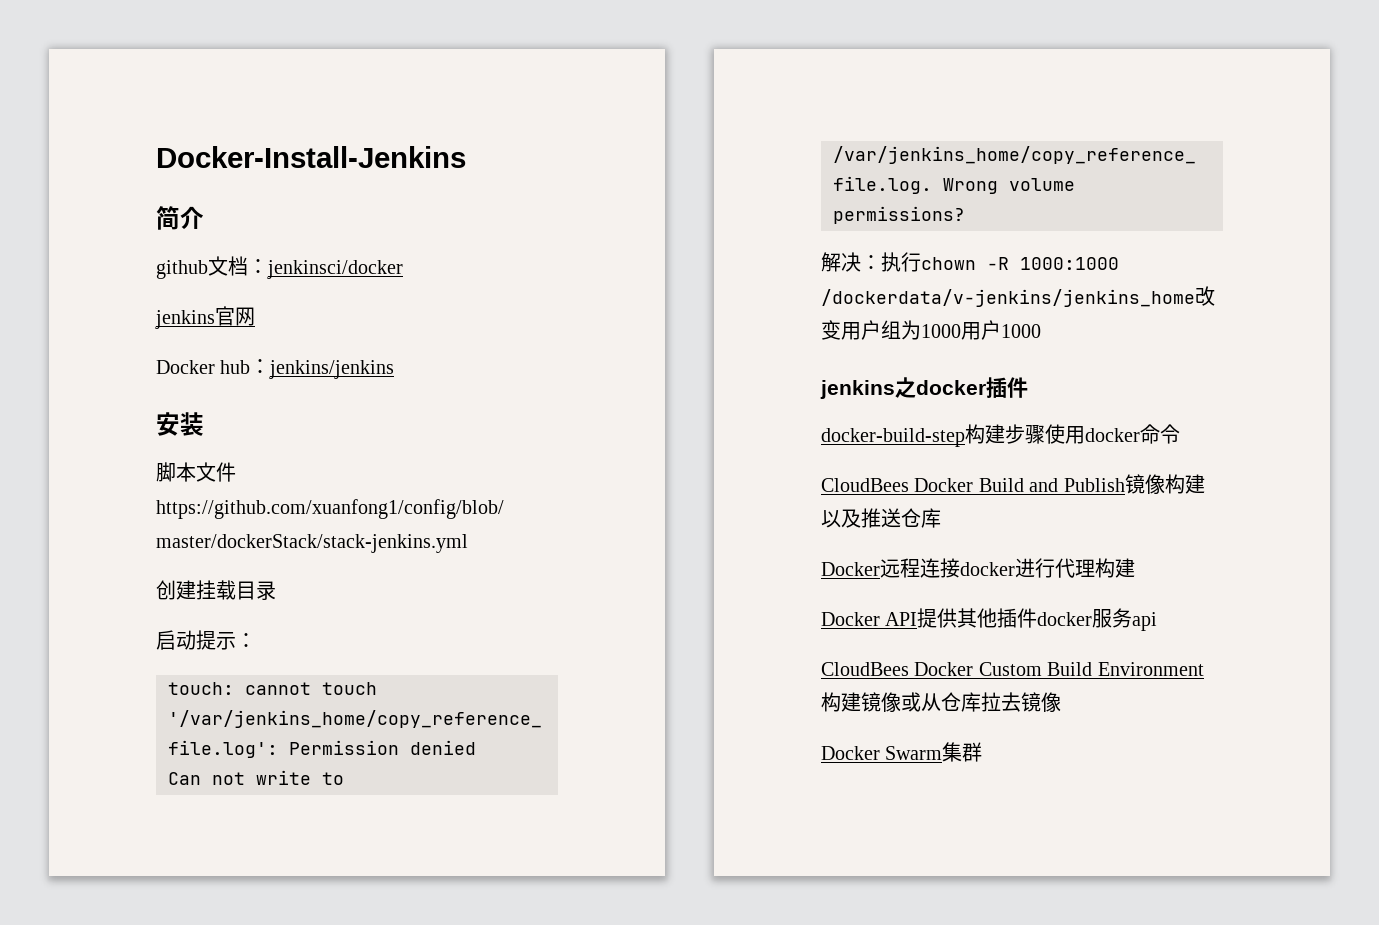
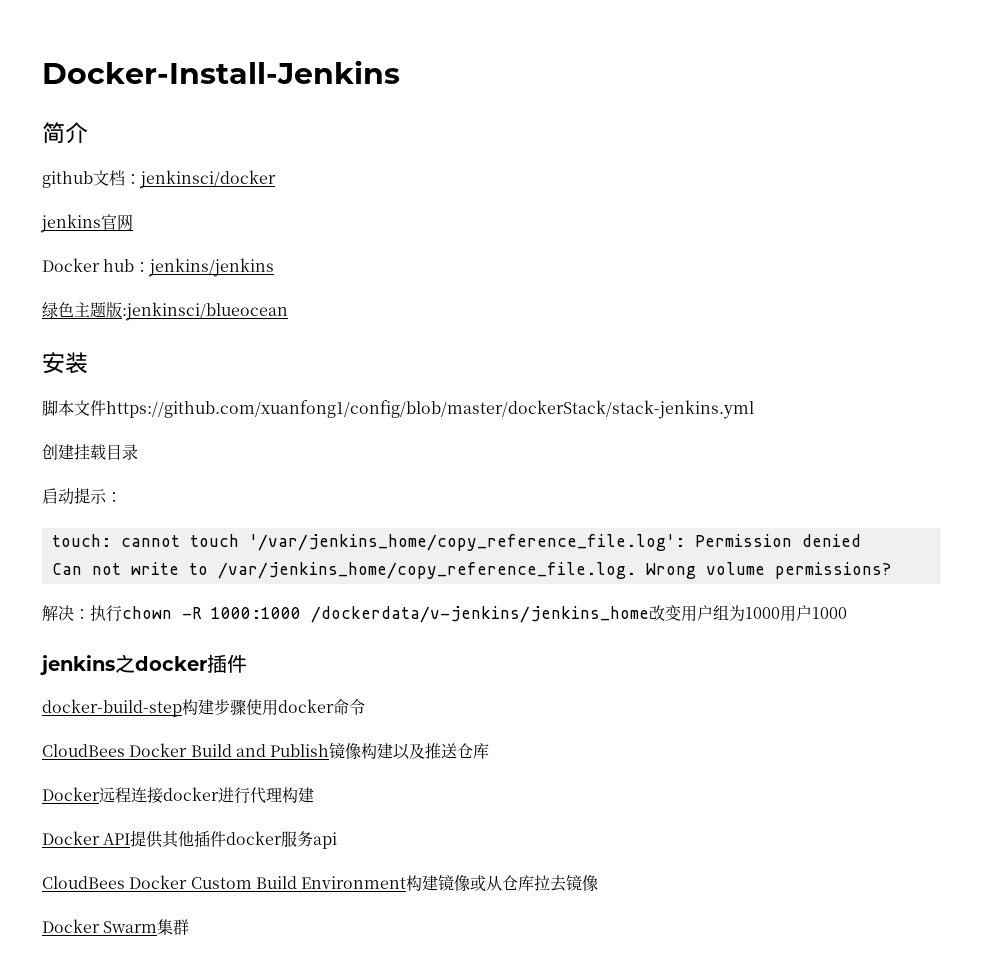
(395, 369) none -> [42,302,288,321] // 绿色主题版:jenkinsci/blueocean

